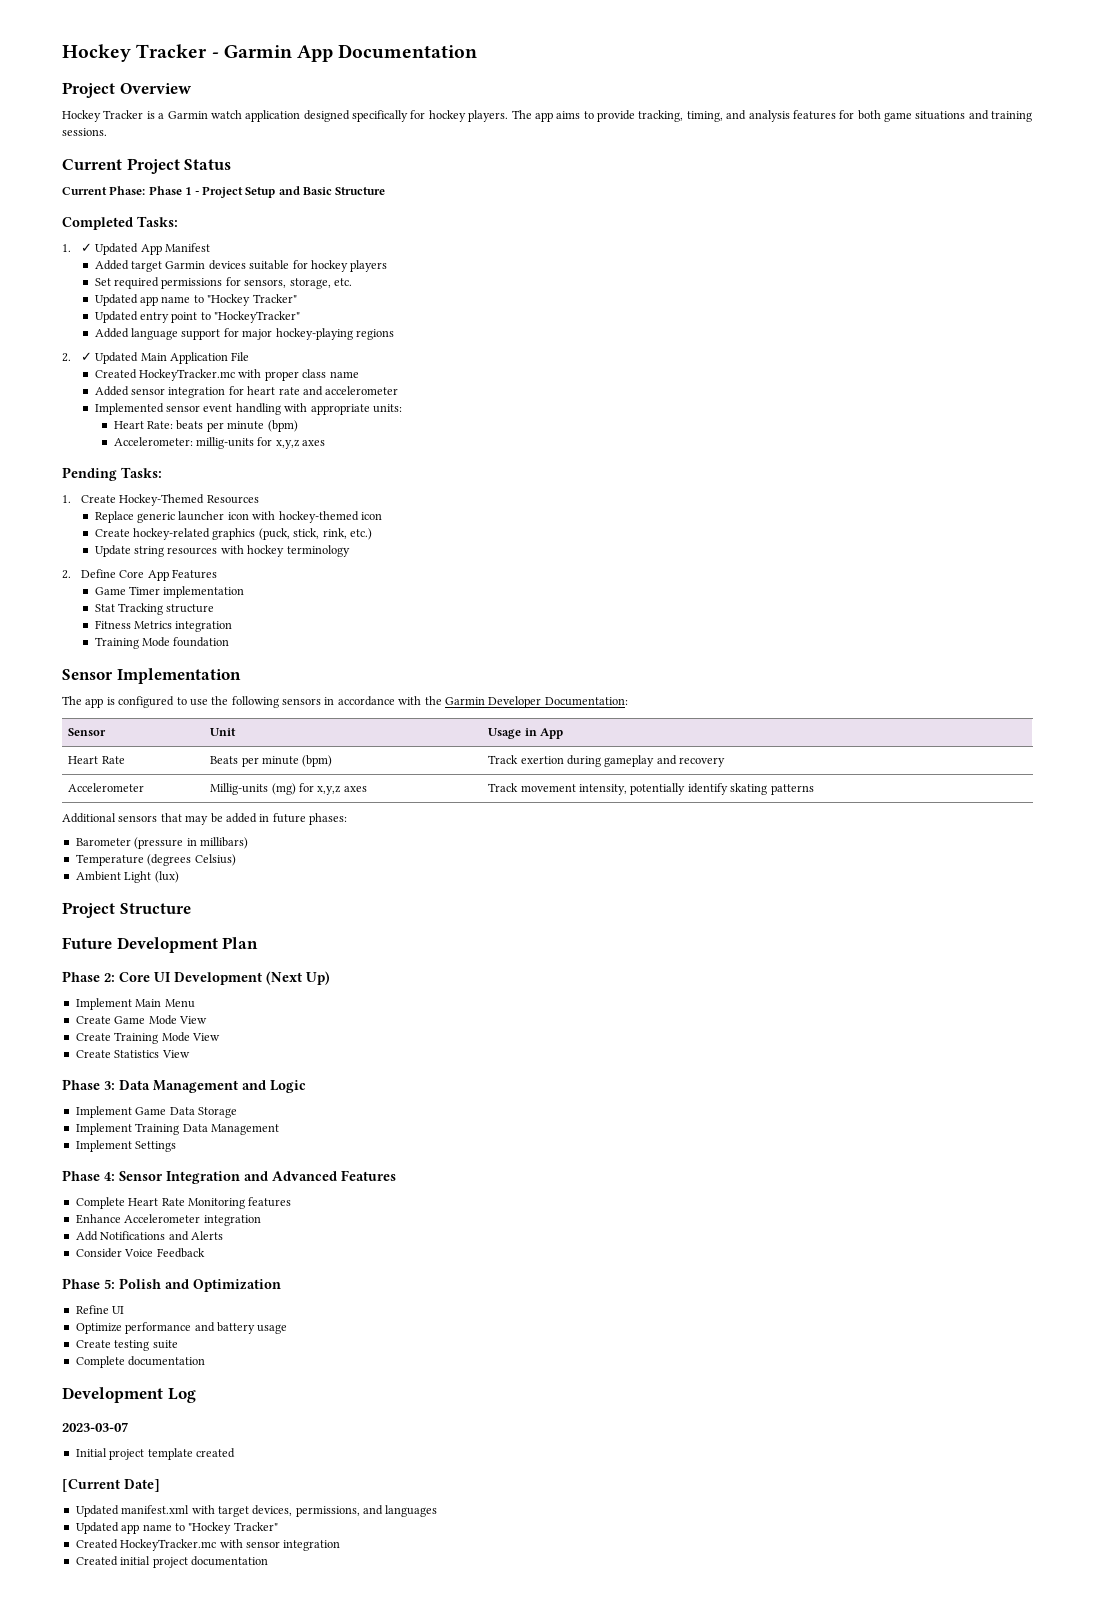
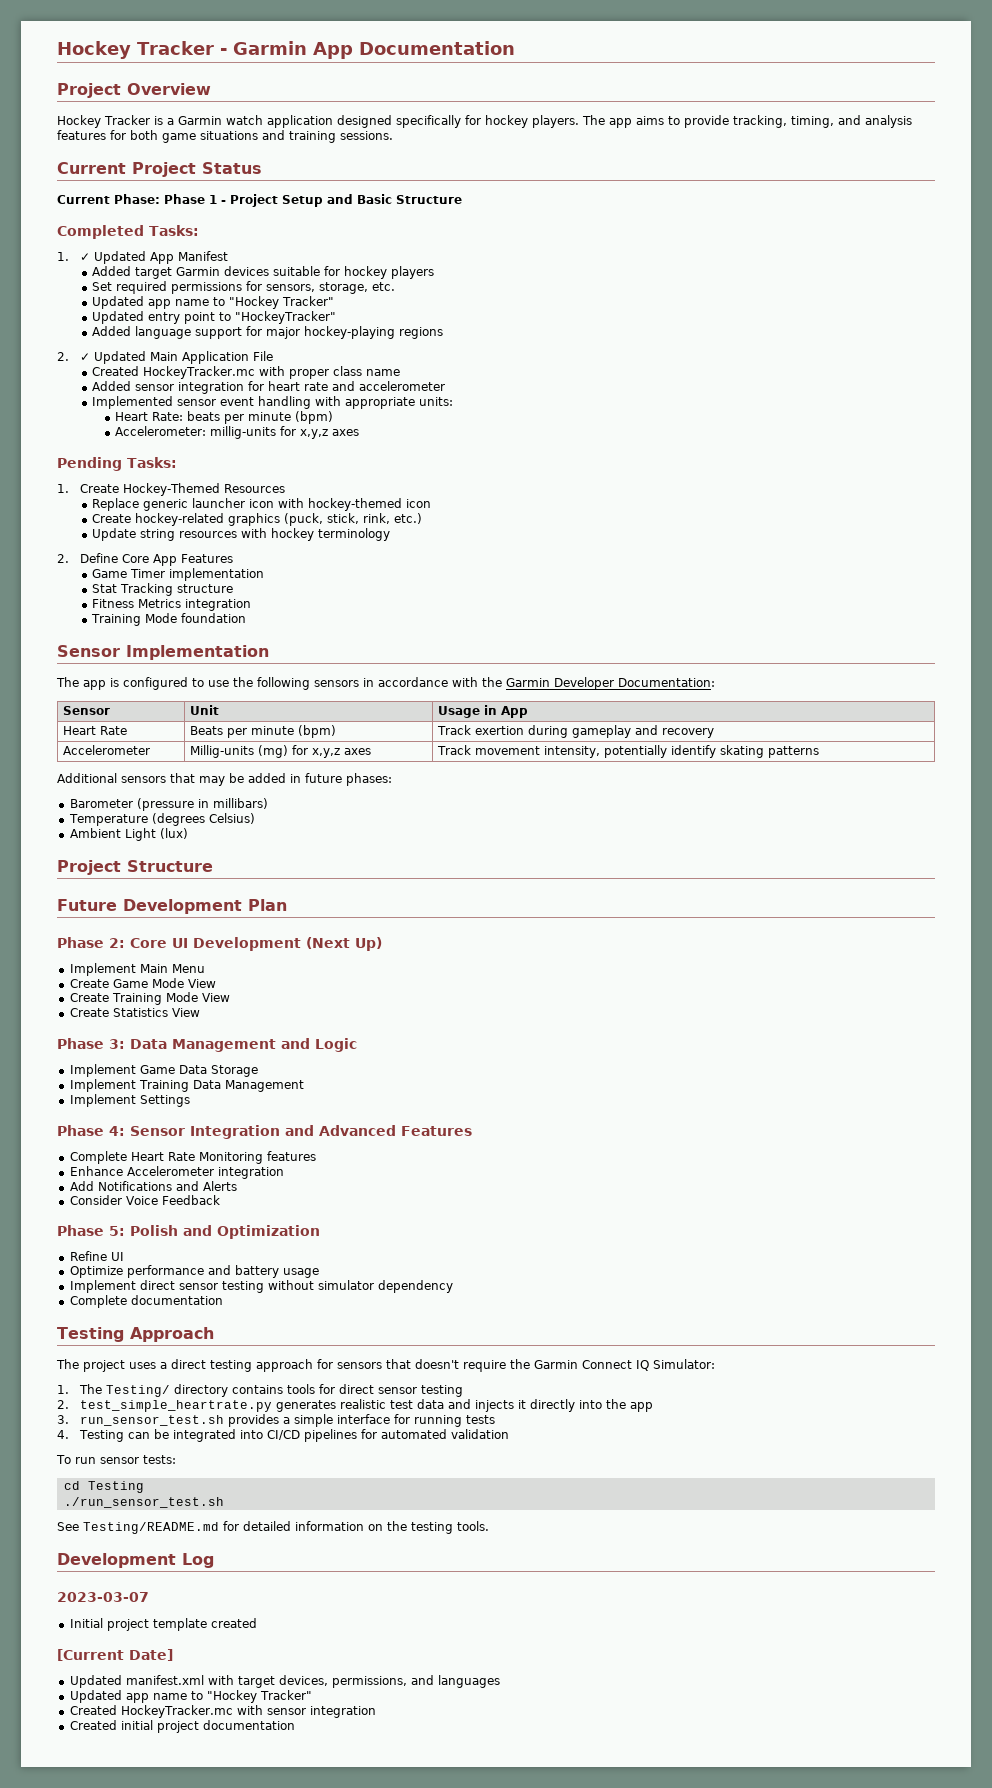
[75,1340,178,1351] [75,1356,206,1368] Create testing suite // Complete documentation -> [69,1280,453,1293] [69,1295,223,1308] [57,1327,214,1342] [56,1359,715,1372] [57,1384,463,1397] [57,1399,653,1412] [57,1414,495,1427] [57,1429,509,1442] [56,1455,176,1464] [63,1481,144,1493] [63,1497,224,1508] [57,1521,489,1534] Implement direct sensor testing without simulator dependency // Complete documentation // Testing Approach // The project uses a direct testing approach for sensors that doesn't require the Garmin Connect IQ Simulator: // 1. The Testing/ directory contains tools for direct sensor testing // 2. test_simple_heartrate.py generates realistic test data and injects it directly into the app // 3. run_sensor_test.sh provides a simple interface for running tests // 4. Testing can be integrated into CI/CD pipelines for automated validation // To run sensor tests: // cd Testing // ./run_sensor_test.sh // See Testing/README.md for detailed information on the testing tools.

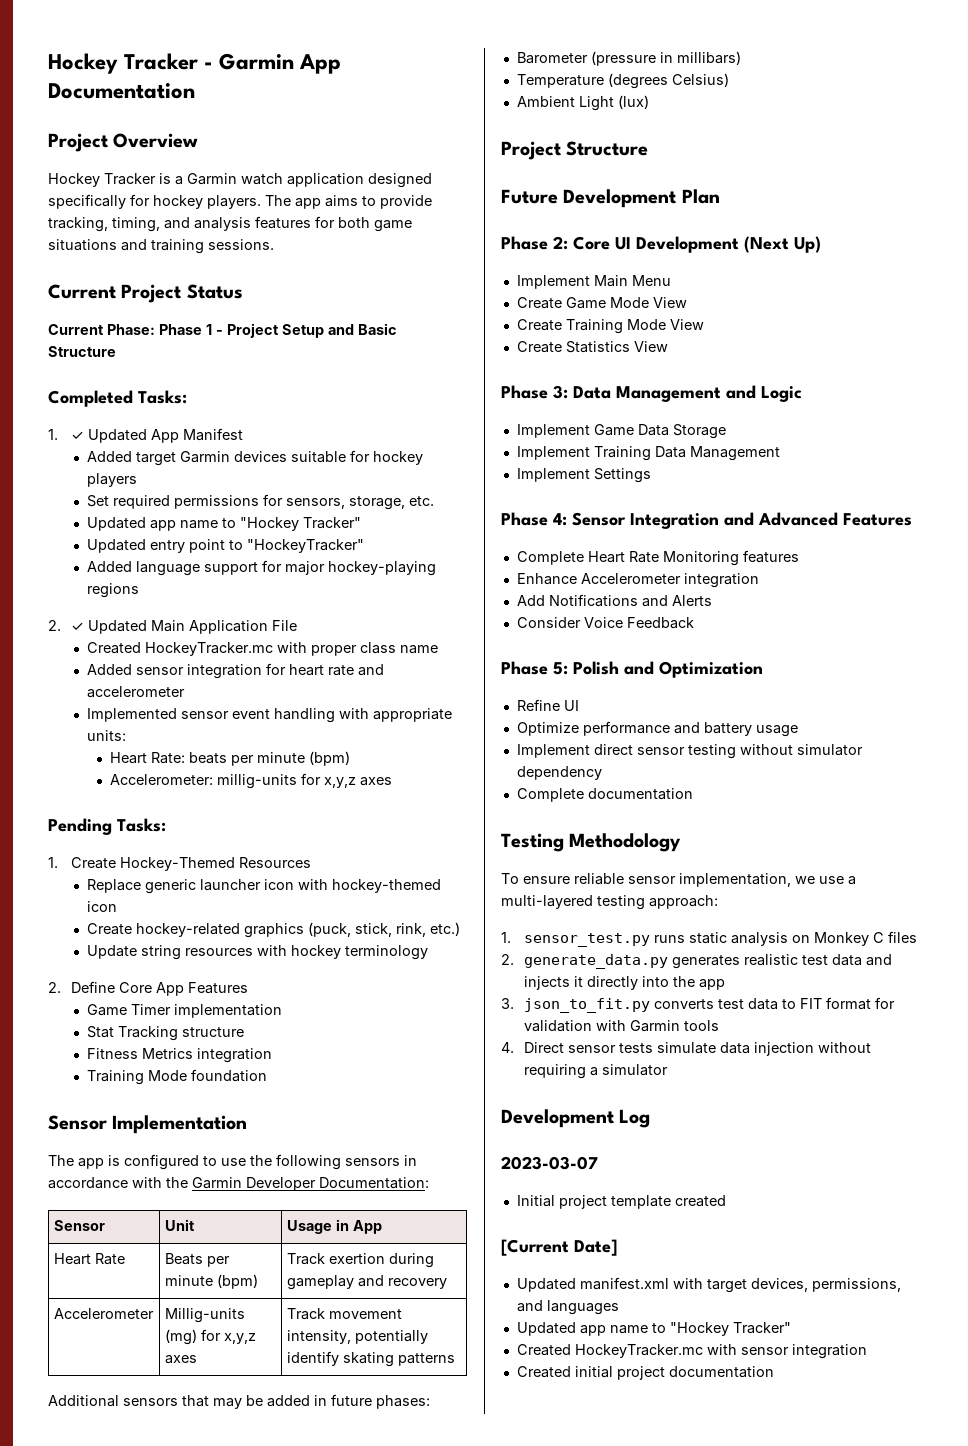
[129,1327,214,1342] [56,1359,715,1372] [57,1384,463,1397] [57,1400,272,1412] Approach // The project uses a direct testing approach for sensors that doesn't require the Garmin Connect IQ Simulator: // 1. The Testing/ directory contains tools for direct sensor testing // 2. test_simple_heartrate.py -> [569,833,682,852] [501,873,856,887] [501,895,718,910] [501,931,918,947] [501,954,669,969] Methodology // To ensure reliable sensor implementation, we use a multi-layered testing approach: // 1. sensor_test.py runs static analysis on Monkey C files // 2. generate_data.py
[79,1414,495,1427] [57,1429,509,1442] [56,1455,176,1464] [63,1481,144,1493] [63,1497,224,1508] [57,1521,489,1534] run_sensor_test.sh provides a simple interface for running tests // 4. Testing can be integrated into CI/CD pipelines for automated validation // To run sensor tests: // cd Testing // ./run_sensor_test.sh // See Testing/README.md for detailed information on the testing tools. -> [524,997,896,1013] [524,1020,720,1032] [501,1042,872,1056] [524,1064,669,1079] json_to_fit.py converts test data to FIT format for validation with Garmin tools // 4. Direct sensor tests simulate data injection without requiring a simulator

